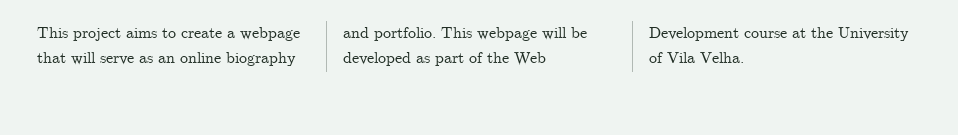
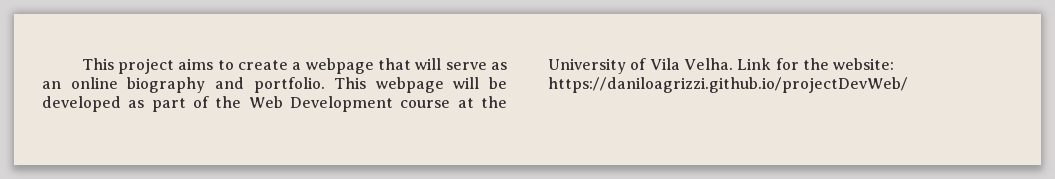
(744, 57) none -> [737,58,895,70] [548,77,908,93] Link for the website: https://daniloagrizzi.github.io/projectDevWeb/

